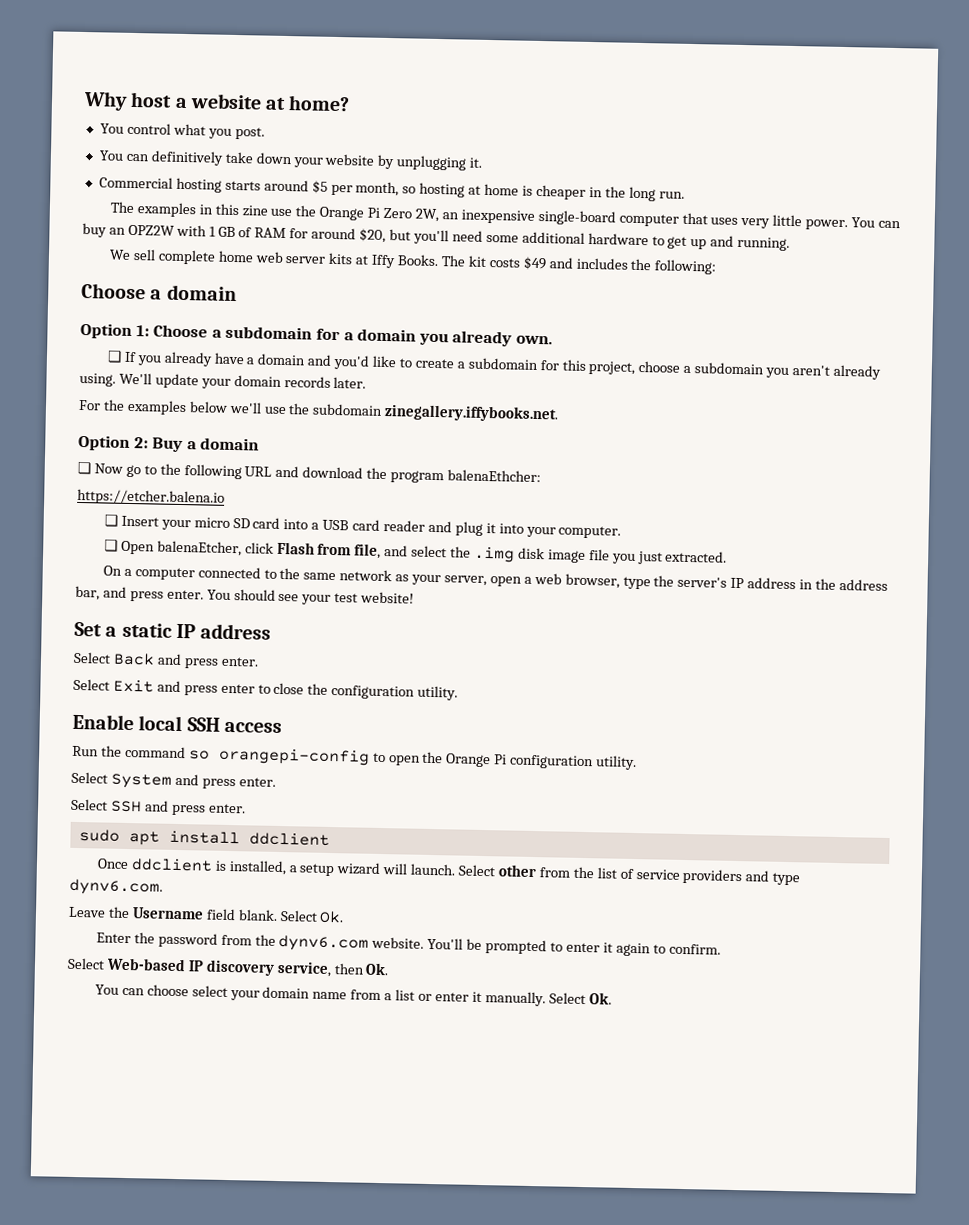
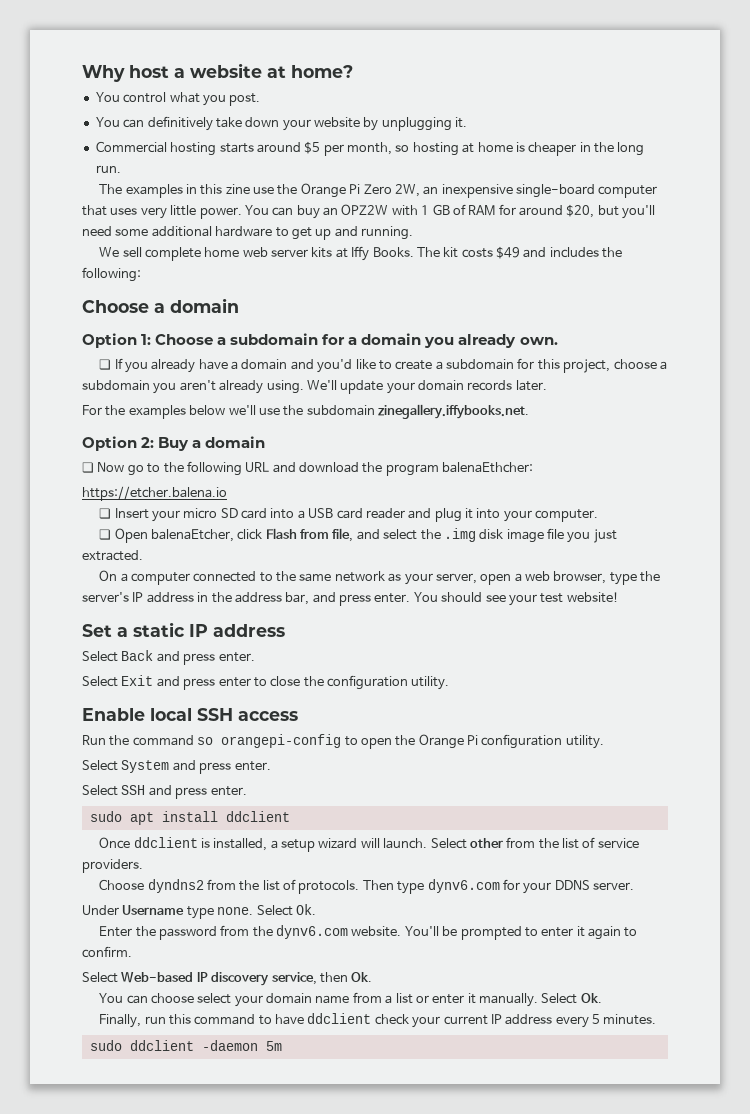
[682,868,801,886] [69,878,163,896] [68,906,278,921] providers and type dynv6.com. // Leave the Username field blank. -> [82,859,143,873] [99,879,635,894] [82,905,254,919] providers. // Choose dyndns2 from the list of protocols. Then type dynv6.com for your DDNS server. // Under Username type none.
(612, 998) none -> [99,1013,657,1028] [89,1040,282,1051] // Finally, run this command to have ddclient check your current IP address every 5 minutes. // sudo ddclient -daemon 5m

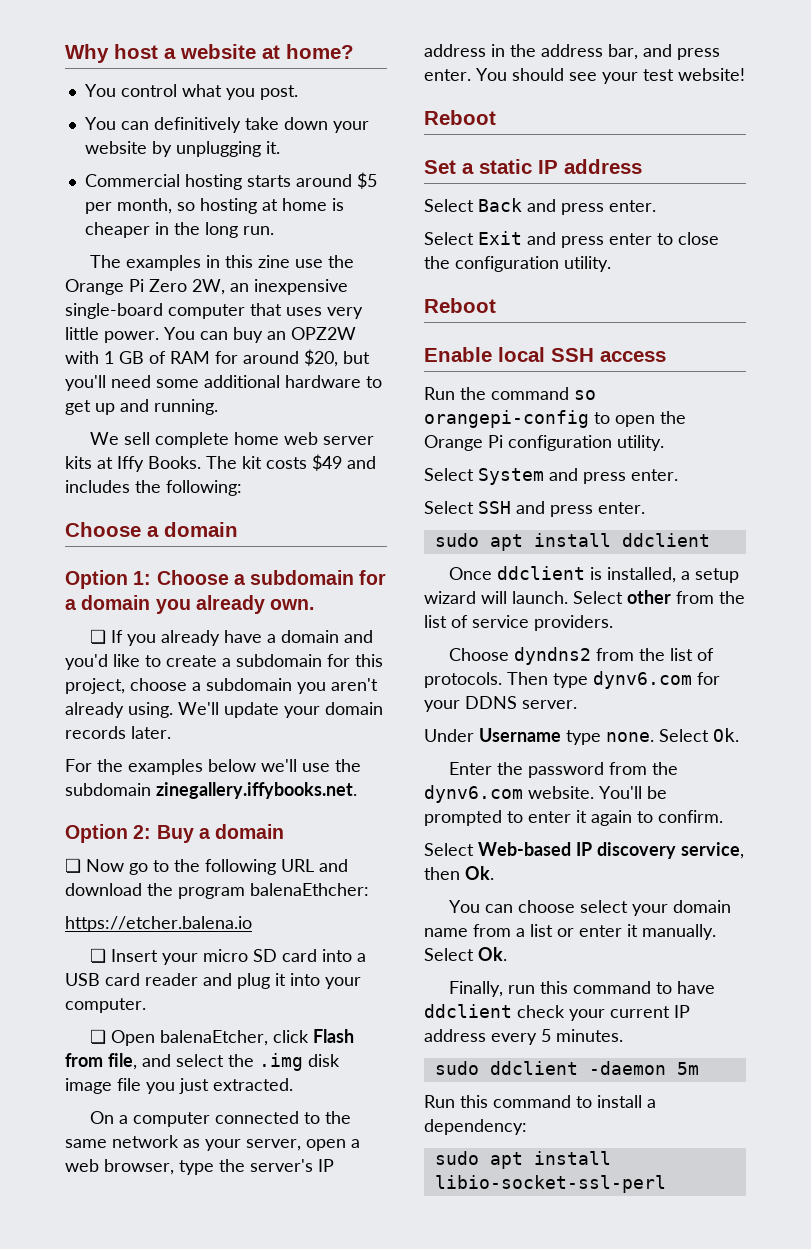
(619, 597) none -> [424,110,496,125] // Reboot
(450, 683) none -> [424,298,496,313] // Reboot
(282, 1046) none -> [424,1095,656,1108] [424,1119,527,1135] [434,1151,611,1169] [434,1175,666,1193] // Run this command to install a dependency: // sudo apt install libio-socket-ssl-perl

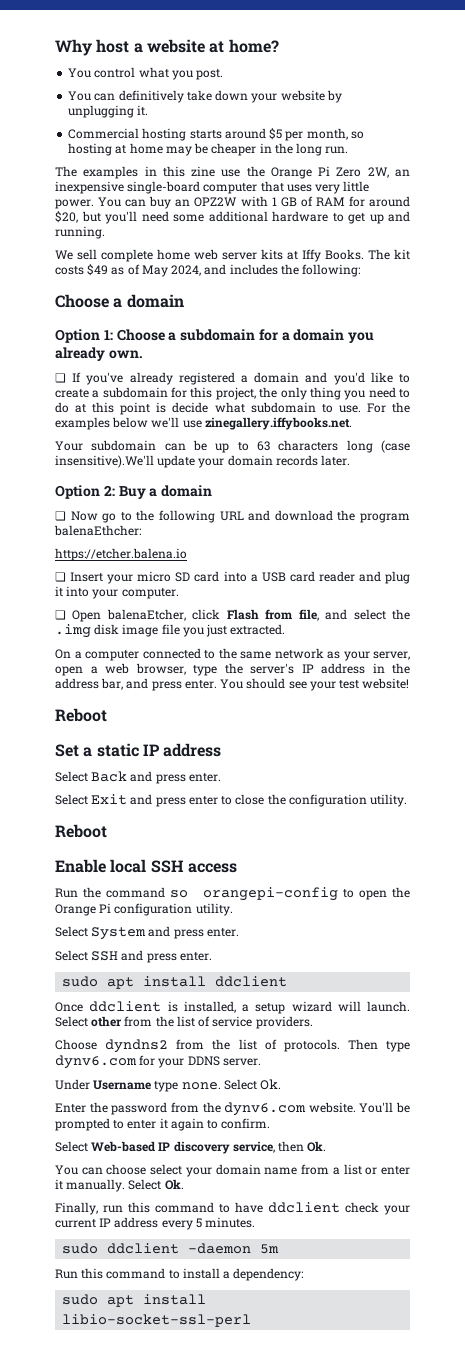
[331,198,344,211] is -> [165,143,209,156] may be
(342, 462) none -> [111,264,202,277] as of May 2024,
[127,630,263,646] you already have -> [86,372,235,385] you've already registered
[130,678,378,694] [65,702,383,718] [65,726,171,739] choose a subdomain you aren't already using. We'll update your domain records later. // -> [259,387,411,400] [55,402,361,415] the only thing you need to do at this point is decide what subdomain to use.
[335,759,361,772] [65,782,357,799] the subdomain zinegallery.iffybooks.net. -> [204,417,352,430] [55,440,410,453] [55,455,351,468] zinegallery.iffybooks.net. // Your subdomain can be up to 63 characters long (case insensitive).We'll update your domain records later.

